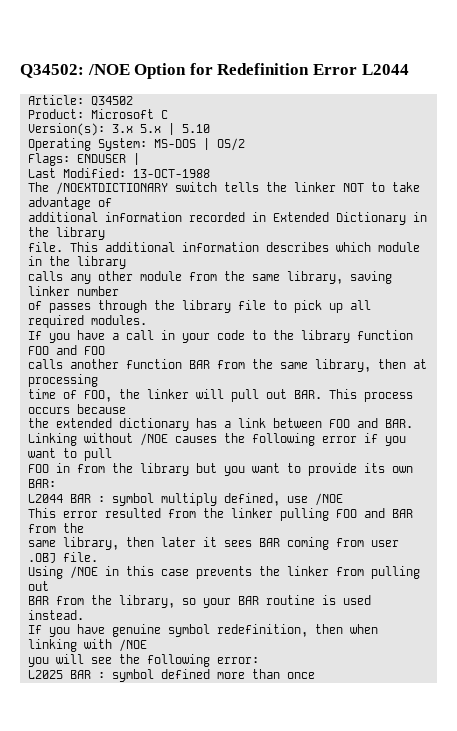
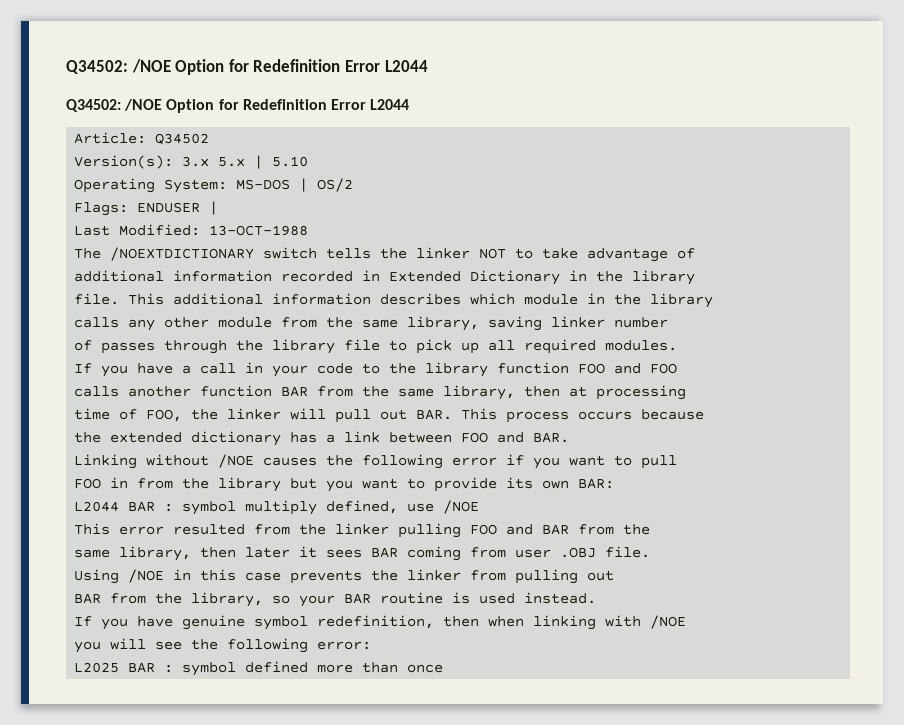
[20,63,409,79] Q34502: /NOE Option for Redefinition Error L2044 -> [66,59,428,75] [66,99,410,113] Q34502: /NOE Option for Redefinition Error L2044 // Q34502: /NOE Option for Redefinition Error L2044
[27,109,168,119] // Product: Microsoft C -> (210, 139) none

